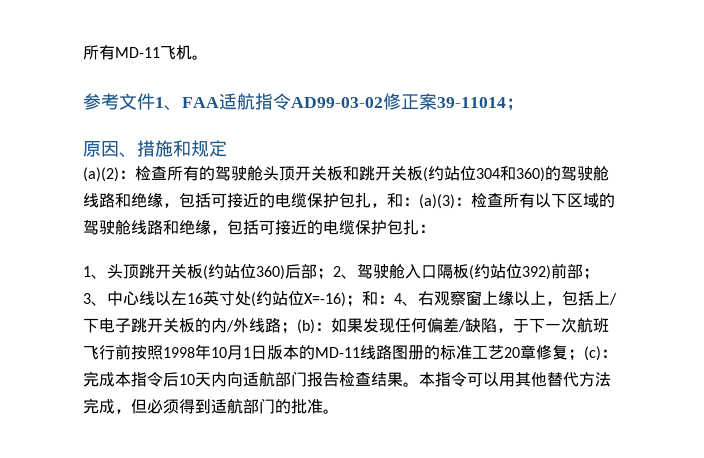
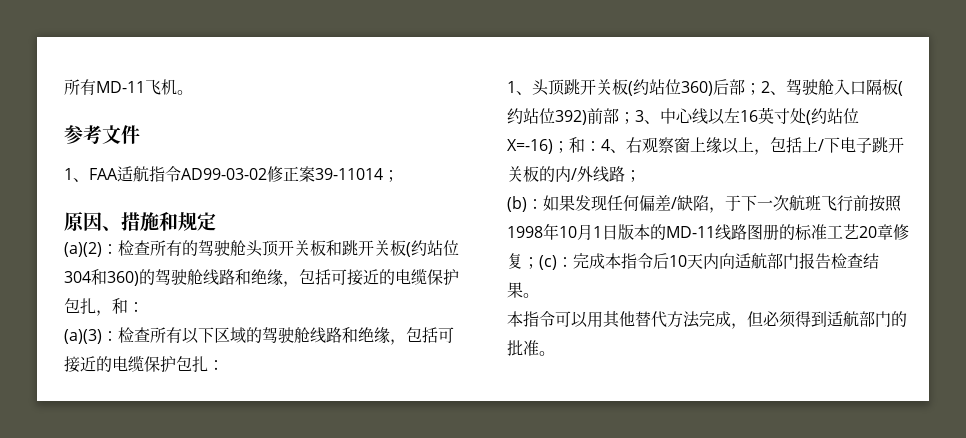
(155, 101) none -> (140, 134) //
(419, 201) none -> (144, 307) //
(297, 328) none -> (641, 176) //
(419, 384) none -> (539, 295) //

